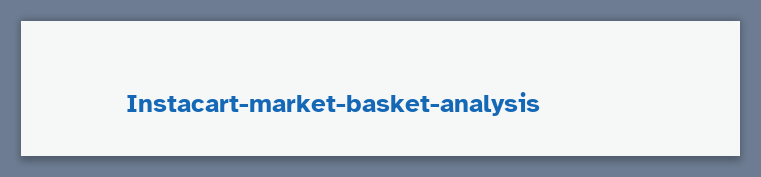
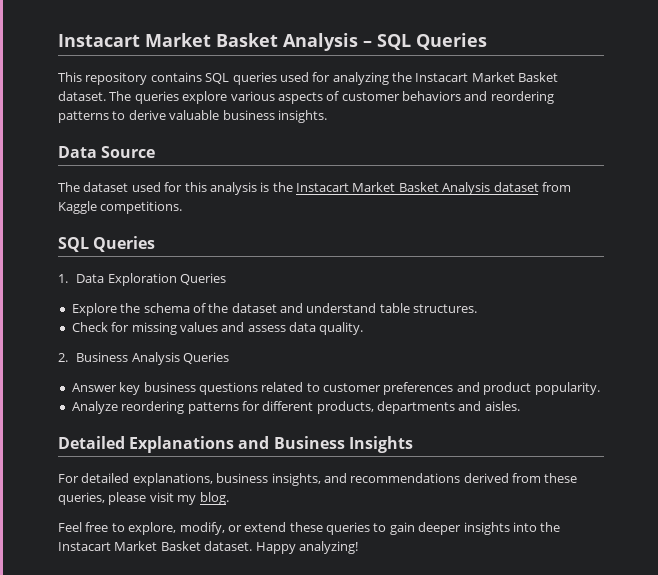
[126,92,540,116] Instacart-market-basket-analysis -> [58,33,487,51] [58,72,559,85] [58,91,554,104] [58,110,327,123] [58,146,156,158] [58,182,571,195] [58,201,183,214] [58,236,156,252] [58,273,227,286] [71,303,478,316] [71,322,364,335] [58,352,230,365] [71,382,600,395] [71,401,520,414] [58,436,413,453] [58,473,578,486] [58,492,229,505] [58,522,561,535] [58,541,358,554] Instacart Market Basket Analysis – SQL Queries // This repository contains SQL queries used for analyzing the Instacart Market Basket dataset. The queries explore various aspects of customer behaviors and reordering patterns to derive valuable business insights. // Data Source // The dataset used for this analysis is the Instacart Market Basket Analysis dataset from Kaggle competitions. // SQL Queries // 1. Data Exploration Queries // Explore the schema of the dataset and understand table structures. // Check for missing values and assess data quality. // 2. Business Analysis Queries // Answer key business questions related to customer preferences and product popularity. // Analyze reordering patterns for different products, departments and aisles. // Detailed Explanations and Business Insights // For detailed explanations, business insights, and recommendations derived from these queries, please visit my blog. // Feel free to explore, modify, or extend these queries to gain deeper insights into the Instacart Market Basket dataset. Happy analyzing!

